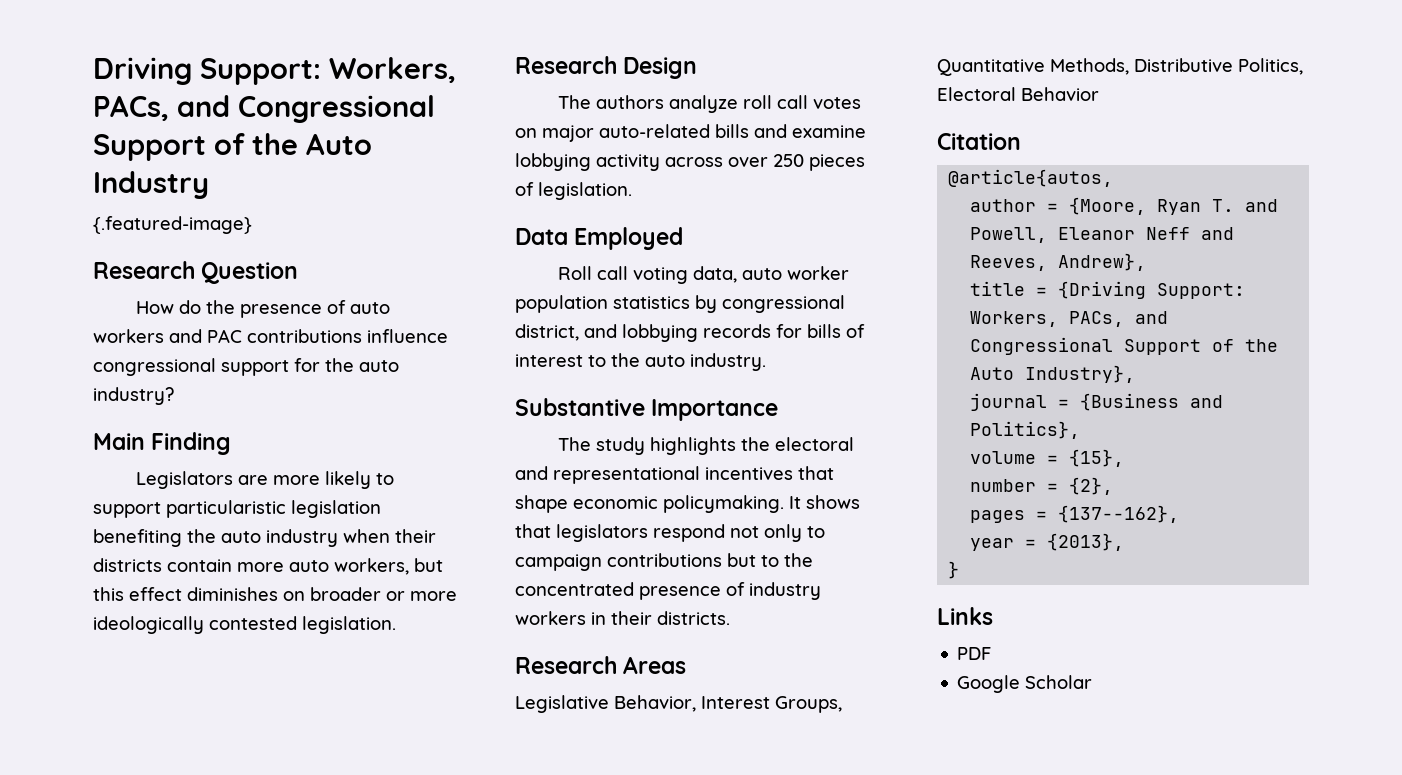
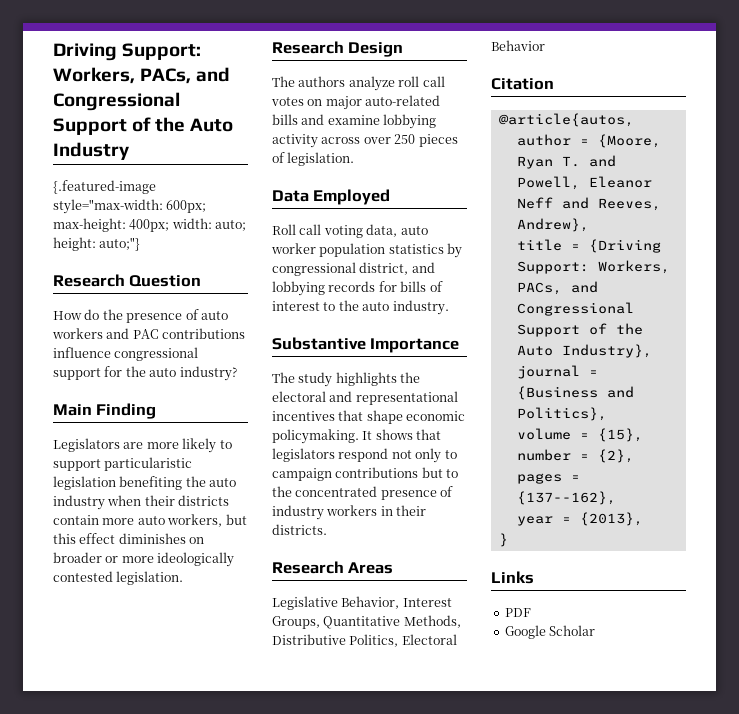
[93,216,252,234] {.featured-image} -> [53,180,156,194] [53,199,207,214] [53,218,247,232] [53,237,141,251] {.featured-image style="max-width: 600px; max-height: 400px; width: auto; height: auto;"}

